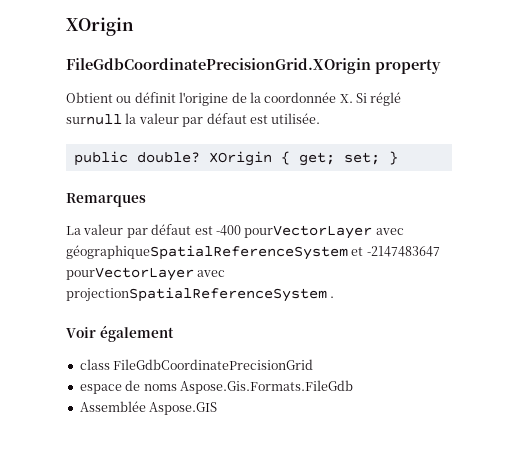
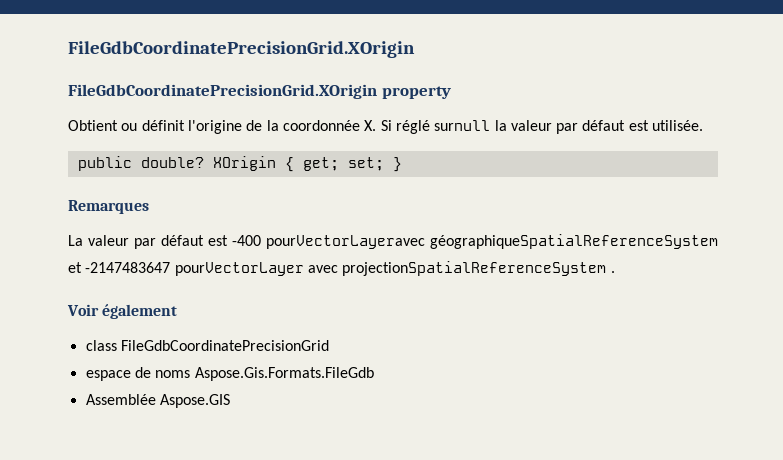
[66,17,134,36] XOrigin -> [68,41,415,58] FileGdbCoordinatePrecisionGrid.XOrigin
[244,225,404,239] pourVectorLayer avec -> [266,235,425,249] pourVectorLayeravec

